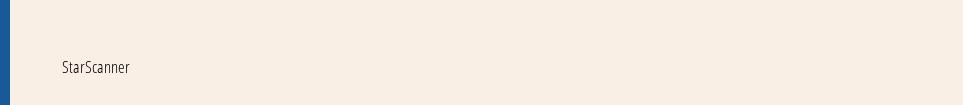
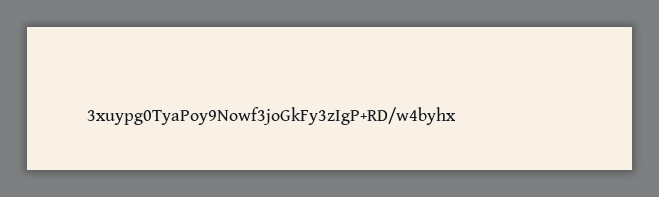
[62,61,130,73] StarScanner -> [87,107,456,125] 3xuypg0TyaPoy9Nowf3joGkFy3zIgP+RD/w4byhx

